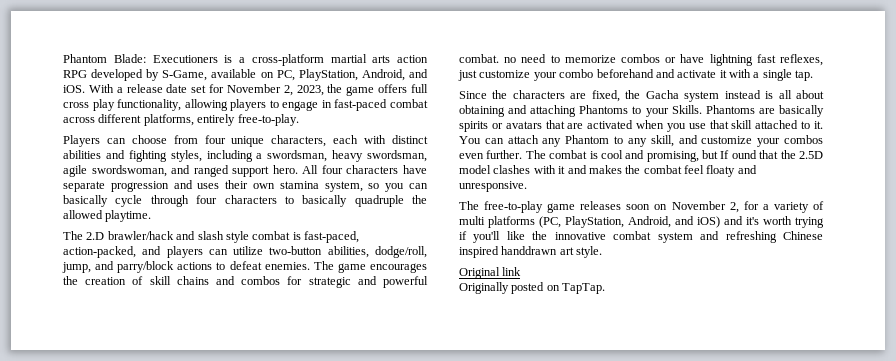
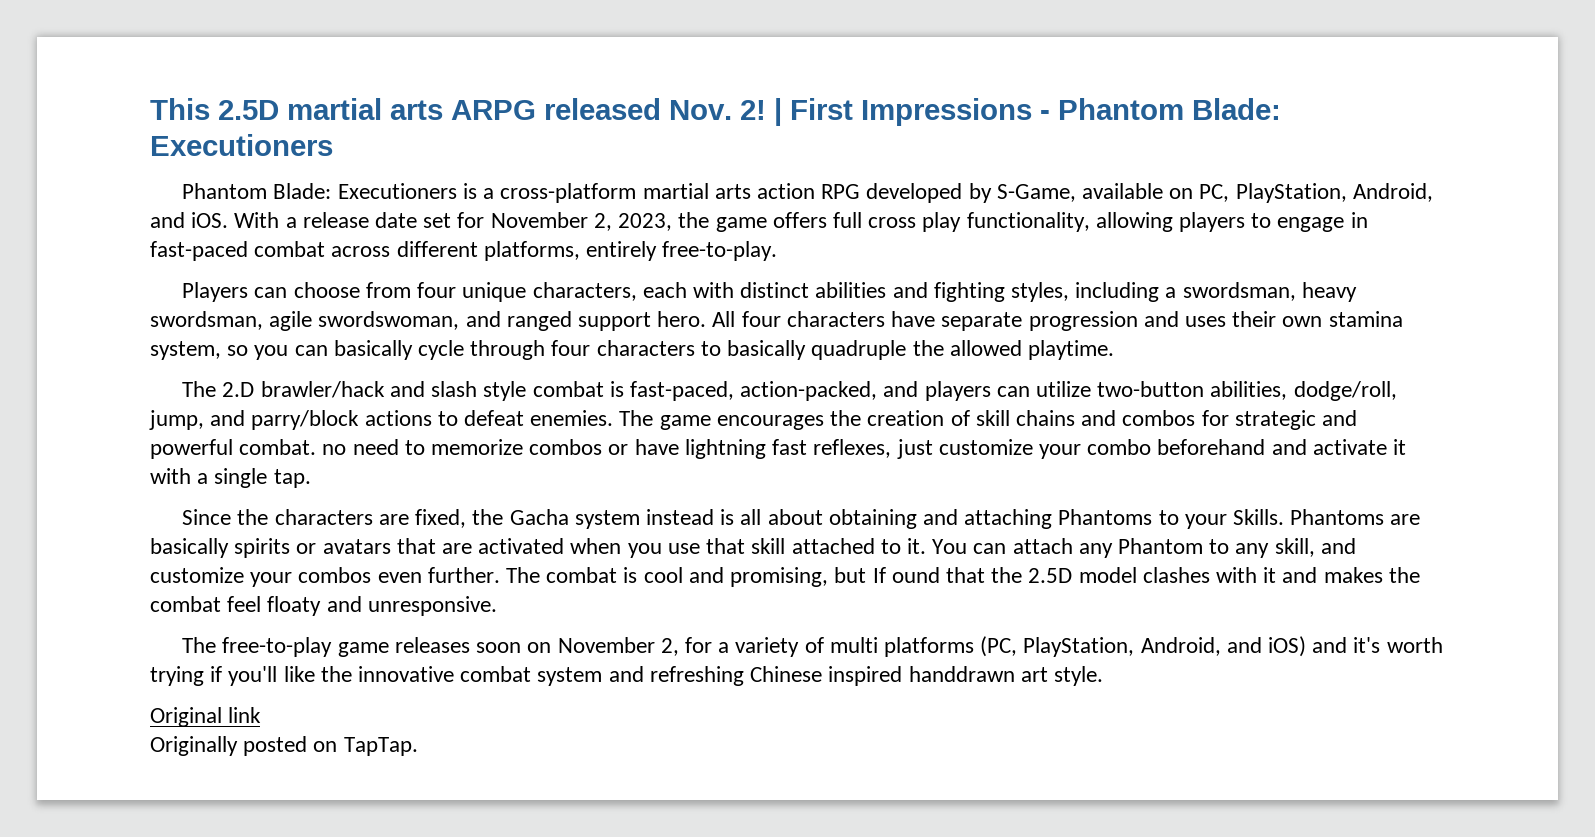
(63, 58) none -> [150,98,1281,126] [150,134,333,156] This 2.5D martial arts ARPG released Nov. 2! | First Impressions - Phantom Blade: Executioners //

